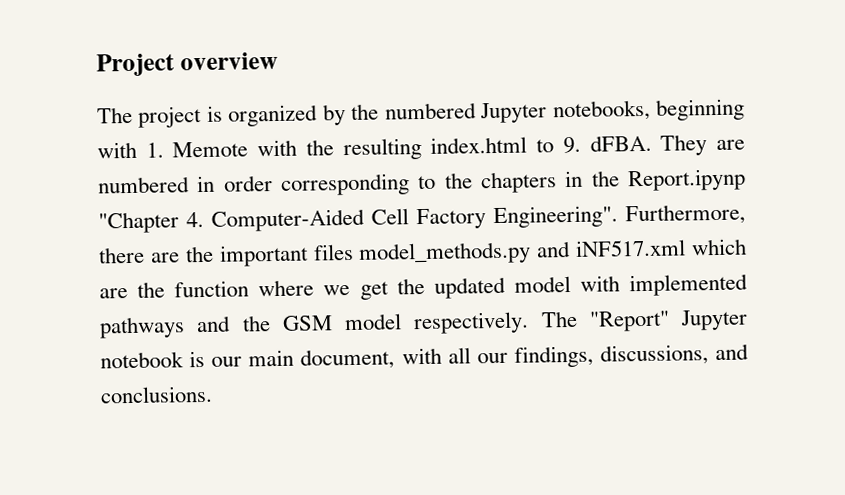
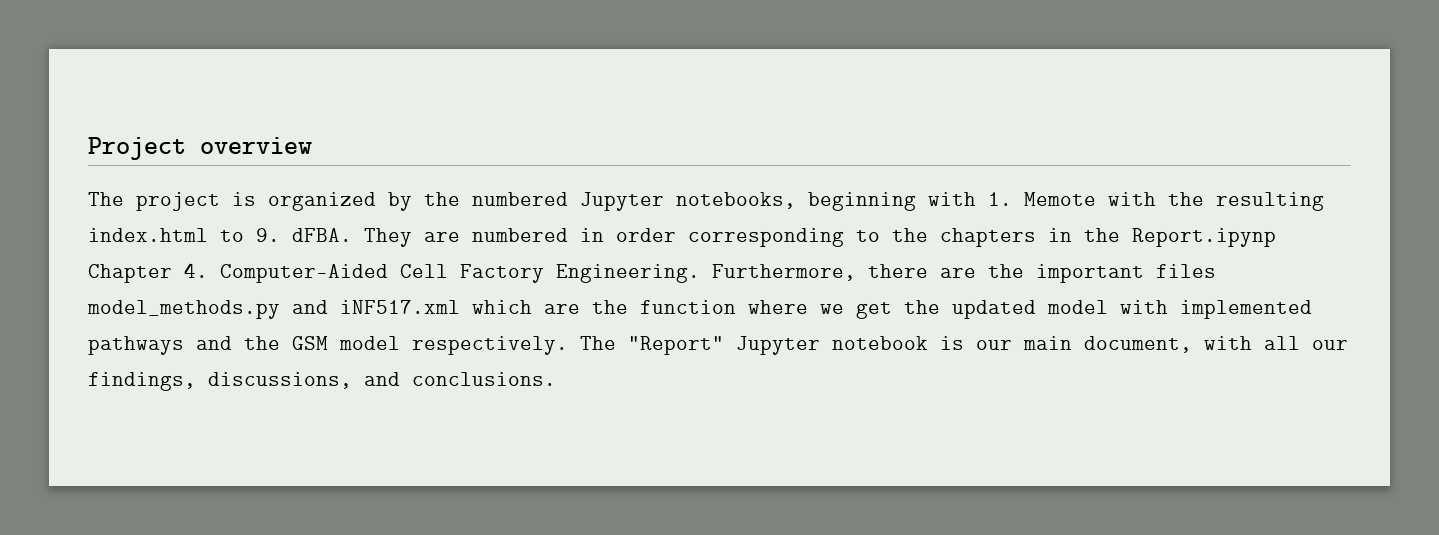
[98,211,179,234] "Chapter -> [88,264,172,283] Chapter
[493,205,618,229] Engineering". -> [556,264,700,283] Engineering.

